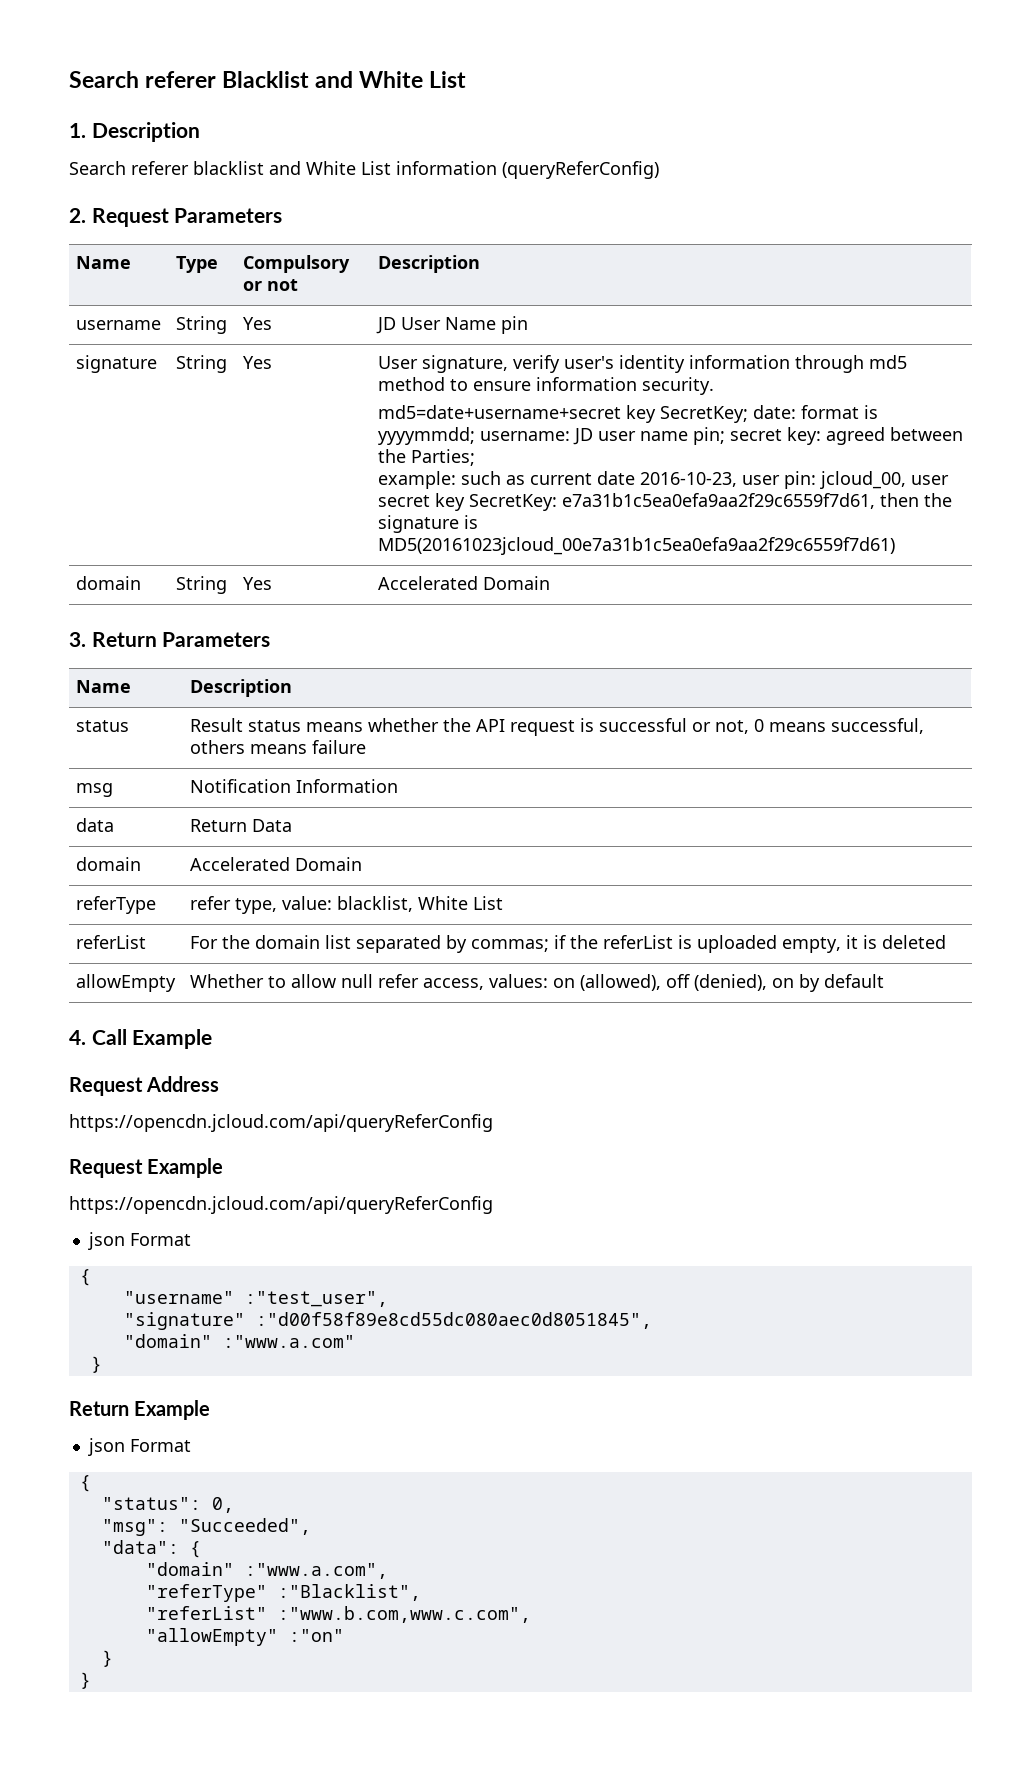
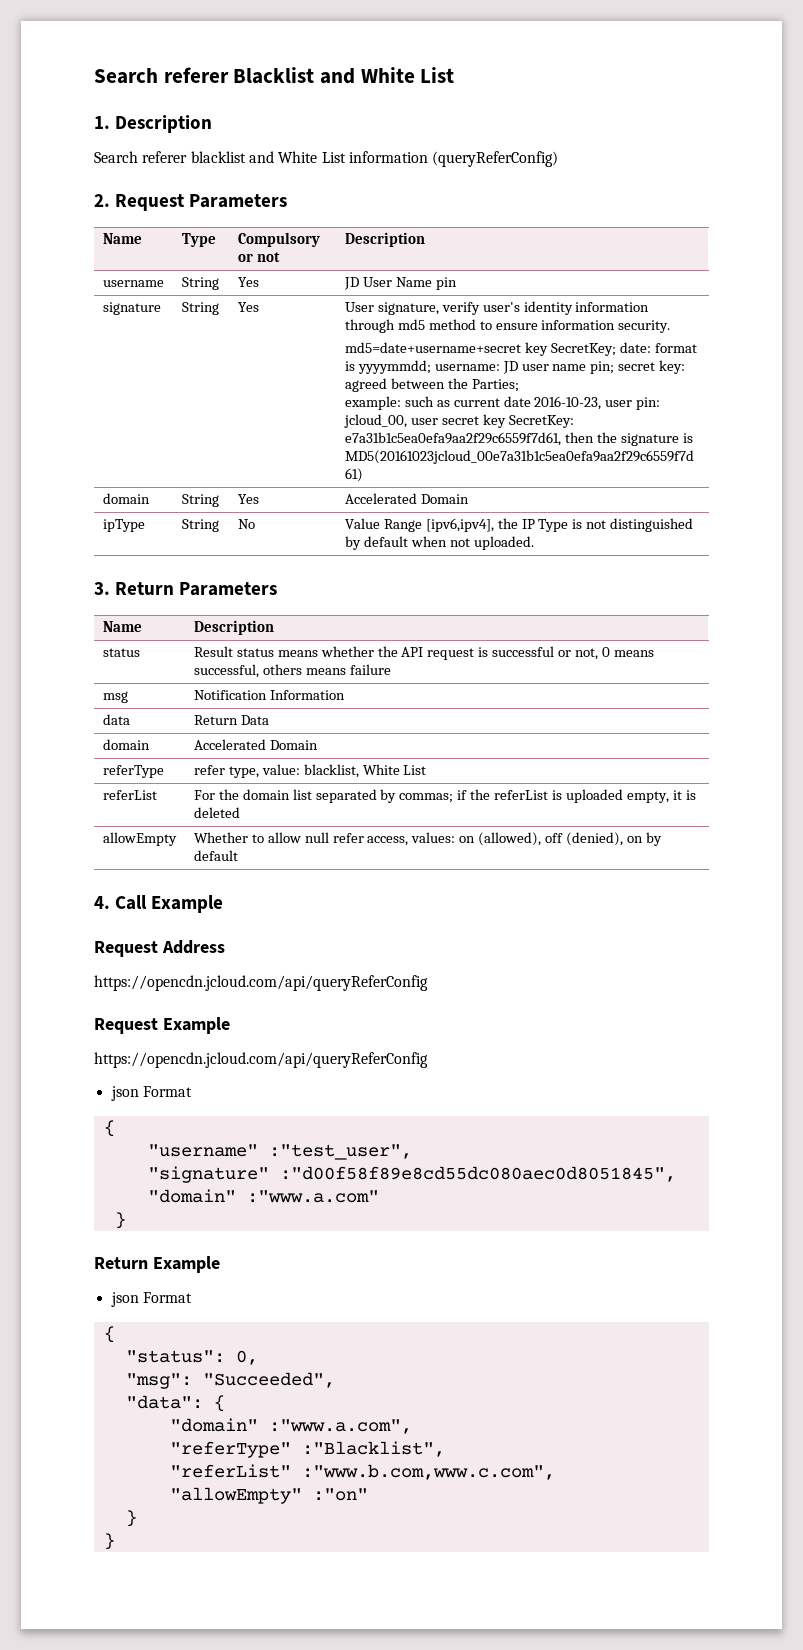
(551, 583) none -> [102,519,145,532] [181,519,219,532] [237,519,255,529] [344,518,694,532] [344,536,534,550] // ipType | String | No | Value Range [ipv6,ipv4], the IP Type is not distinguished by default when not uploaded.

